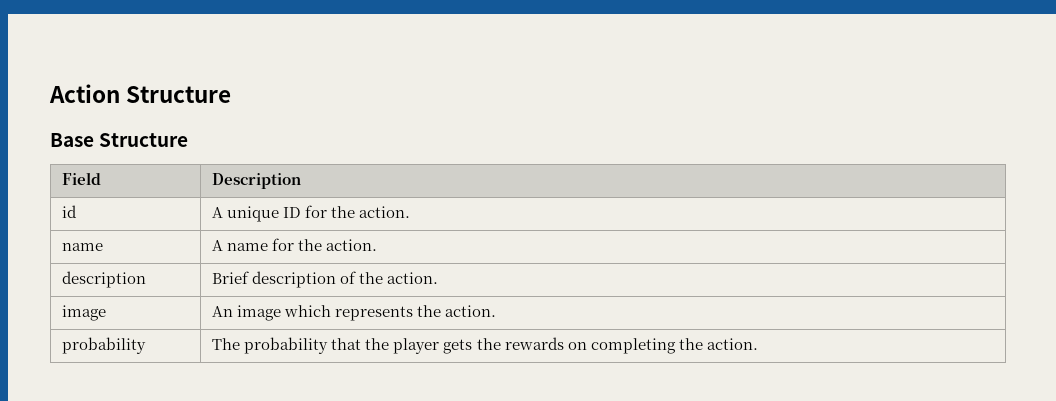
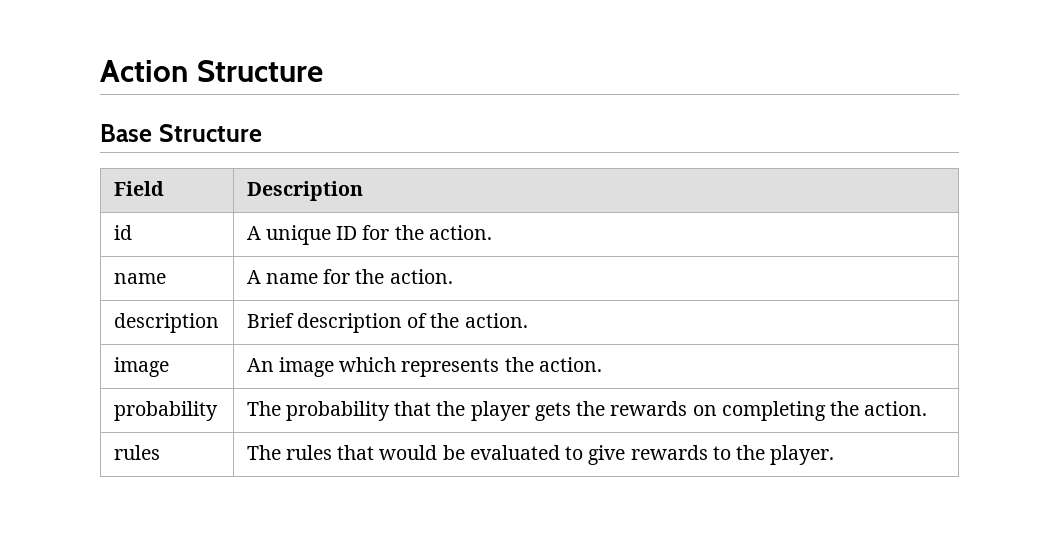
(758, 344) none -> [113,445,160,460] [246,445,835,465] // rules | The rules that would be evaluated to give rewards to the player.

